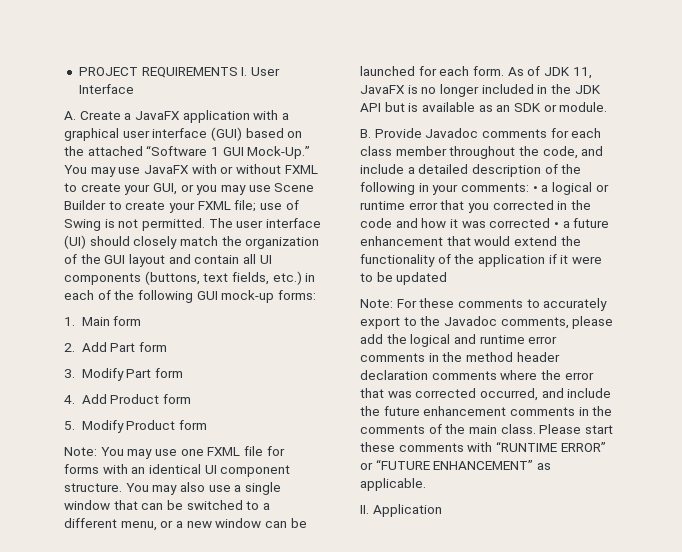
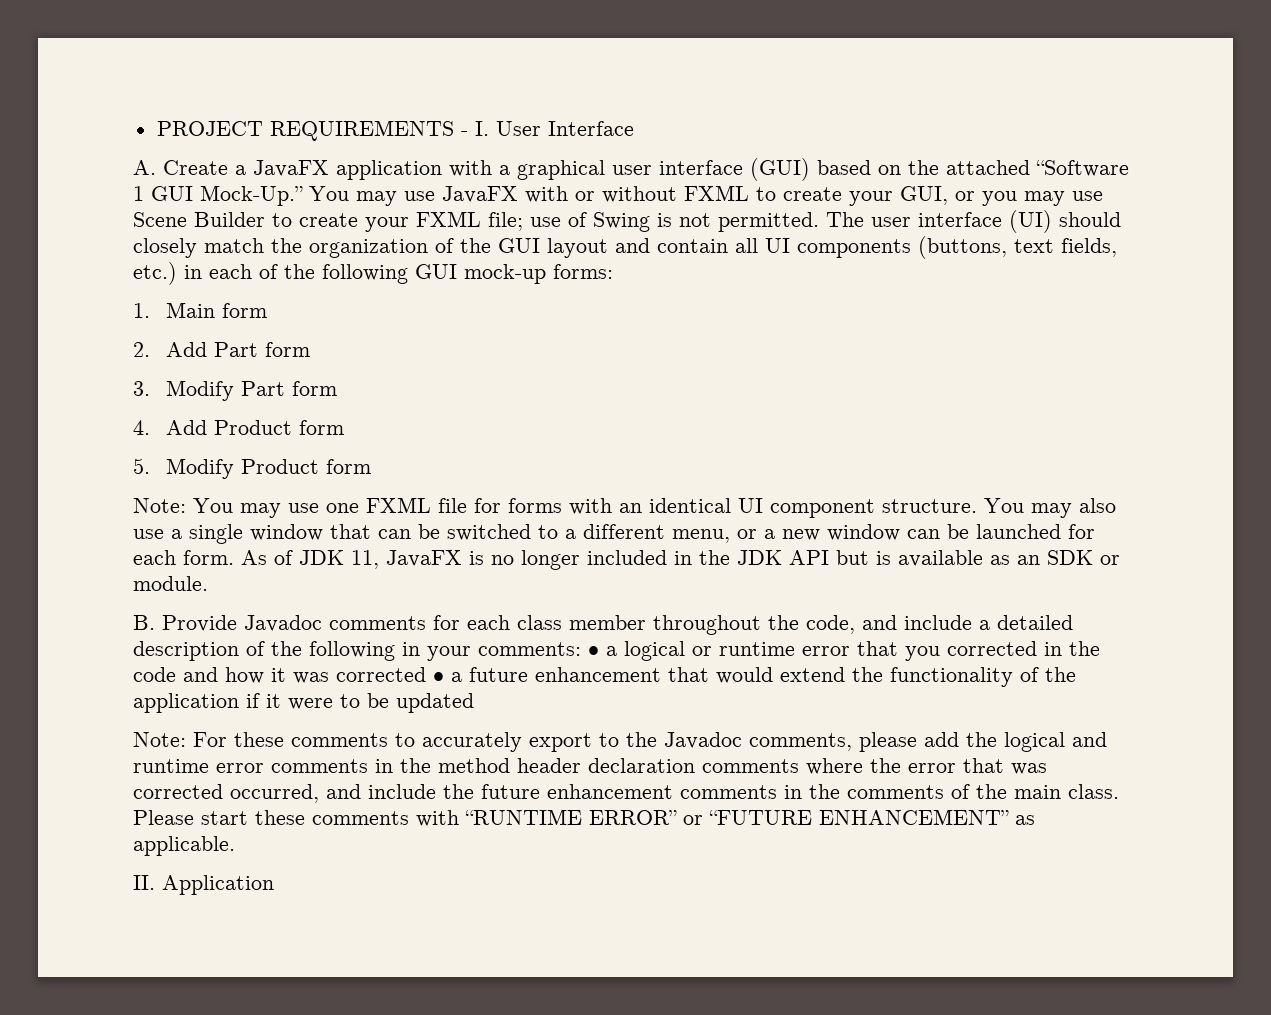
(238, 72) none -> [460,131,468,136] -

